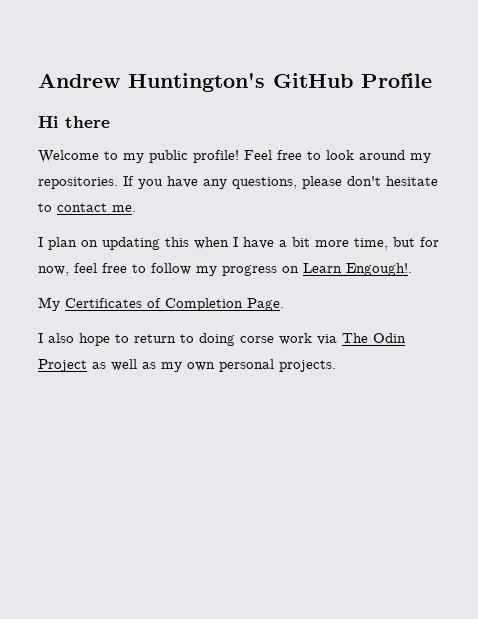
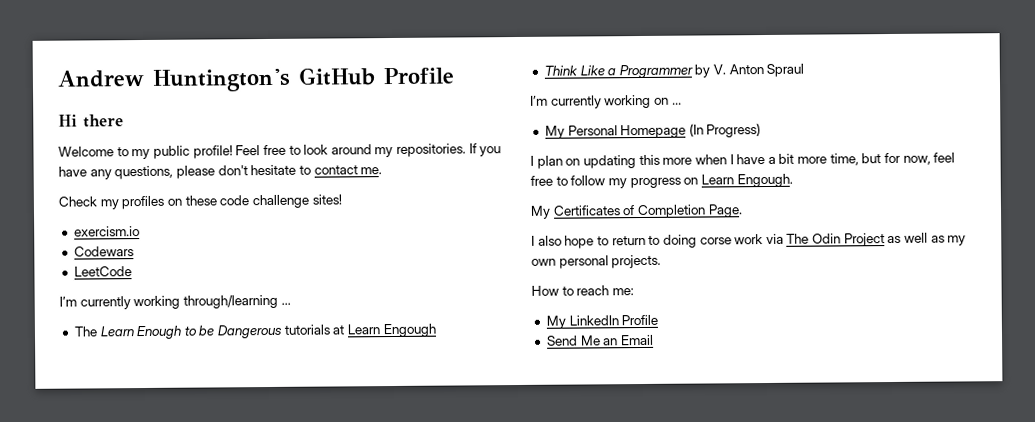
(136, 208) none -> [58,194,342,210] [73,226,140,237] [73,246,134,257] [73,266,132,277] [59,294,291,310] [73,323,437,340] [543,63,805,79] [530,94,682,109] [544,123,762,139] // Check my profiles on these code challenge sites! // exercism.io // Codewars // LeetCode // I’m currently working through/learning ... // The Learn Enough to be Dangerous tutorials at Learn Engough // Think Like a Programmer by V. Anton Spraul // I’m currently working on ... // My Personal Homepage (In Progress)
(189, 242) none -> [662,157,693,165] more
[346,263,412,276] Engough!. -> [736,173,793,188] Engough.
(336, 366) none -> [531,285,634,296] [545,314,659,329] [546,334,654,346] // How to reach me: // My LinkedIn Profile // Send Me an Email

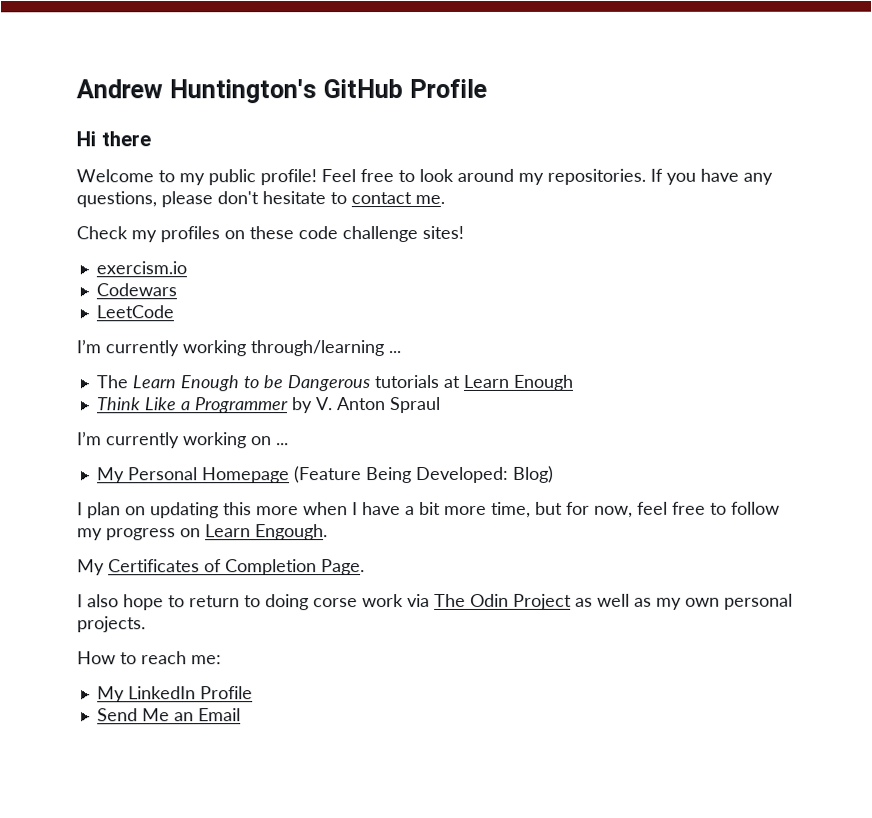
[382,323,437,338] Engough -> [512,374,573,391] Enough
[688,123,762,138] (In Progress) -> [293,465,554,484] (Feature Being Developed: Blog)

